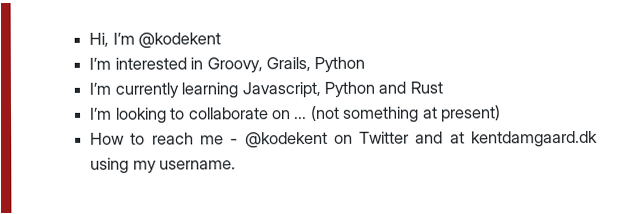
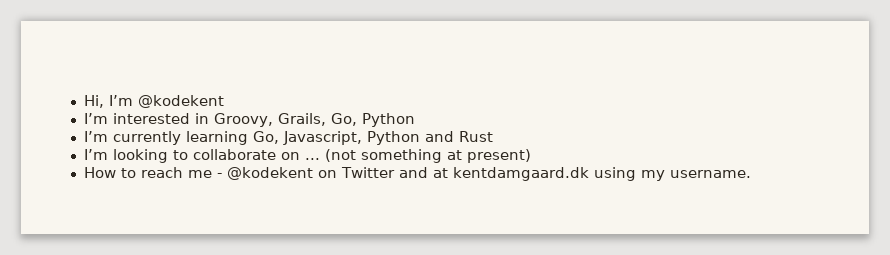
(311, 64) none -> [330,113,357,126] Go,
(239, 90) none -> [252,131,279,144] Go,

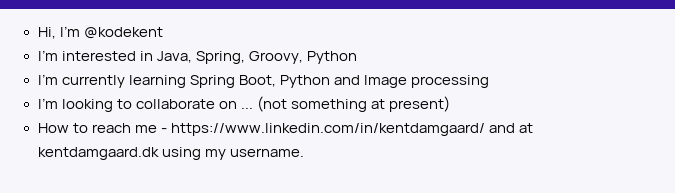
[213,113,357,127] Groovy, Grails, Go, -> [156,51,303,64] Java, Spring, Groovy,
[252,131,493,145] Go, Javascript, Python and Rust -> [189,75,489,88] Spring Boot, Python and Image processing
[226,167,395,180] @kodekent on Twitter -> [170,123,485,136] https://www.linkedin.com/in/kentdamgaard/

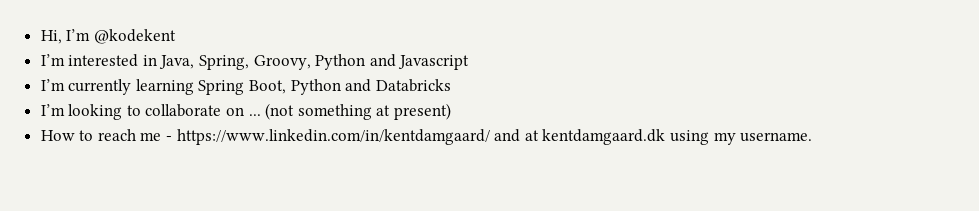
(357, 57) none -> [369,54,470,70] and Javascript
[363,75,489,88] Image processing -> [375,79,451,92] Databricks

